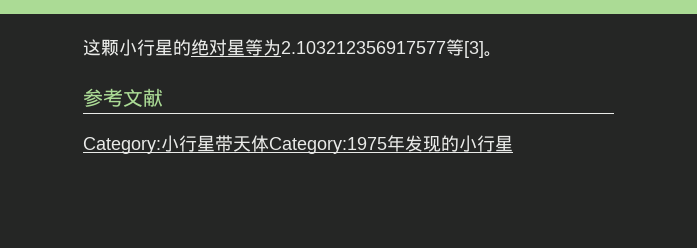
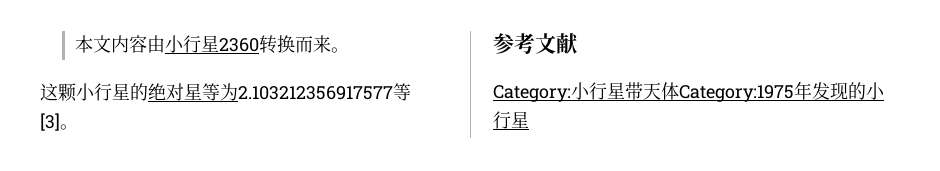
(83, 47) none -> [74,35,349,54] 本文内容由小行星2360转换而来。 //

